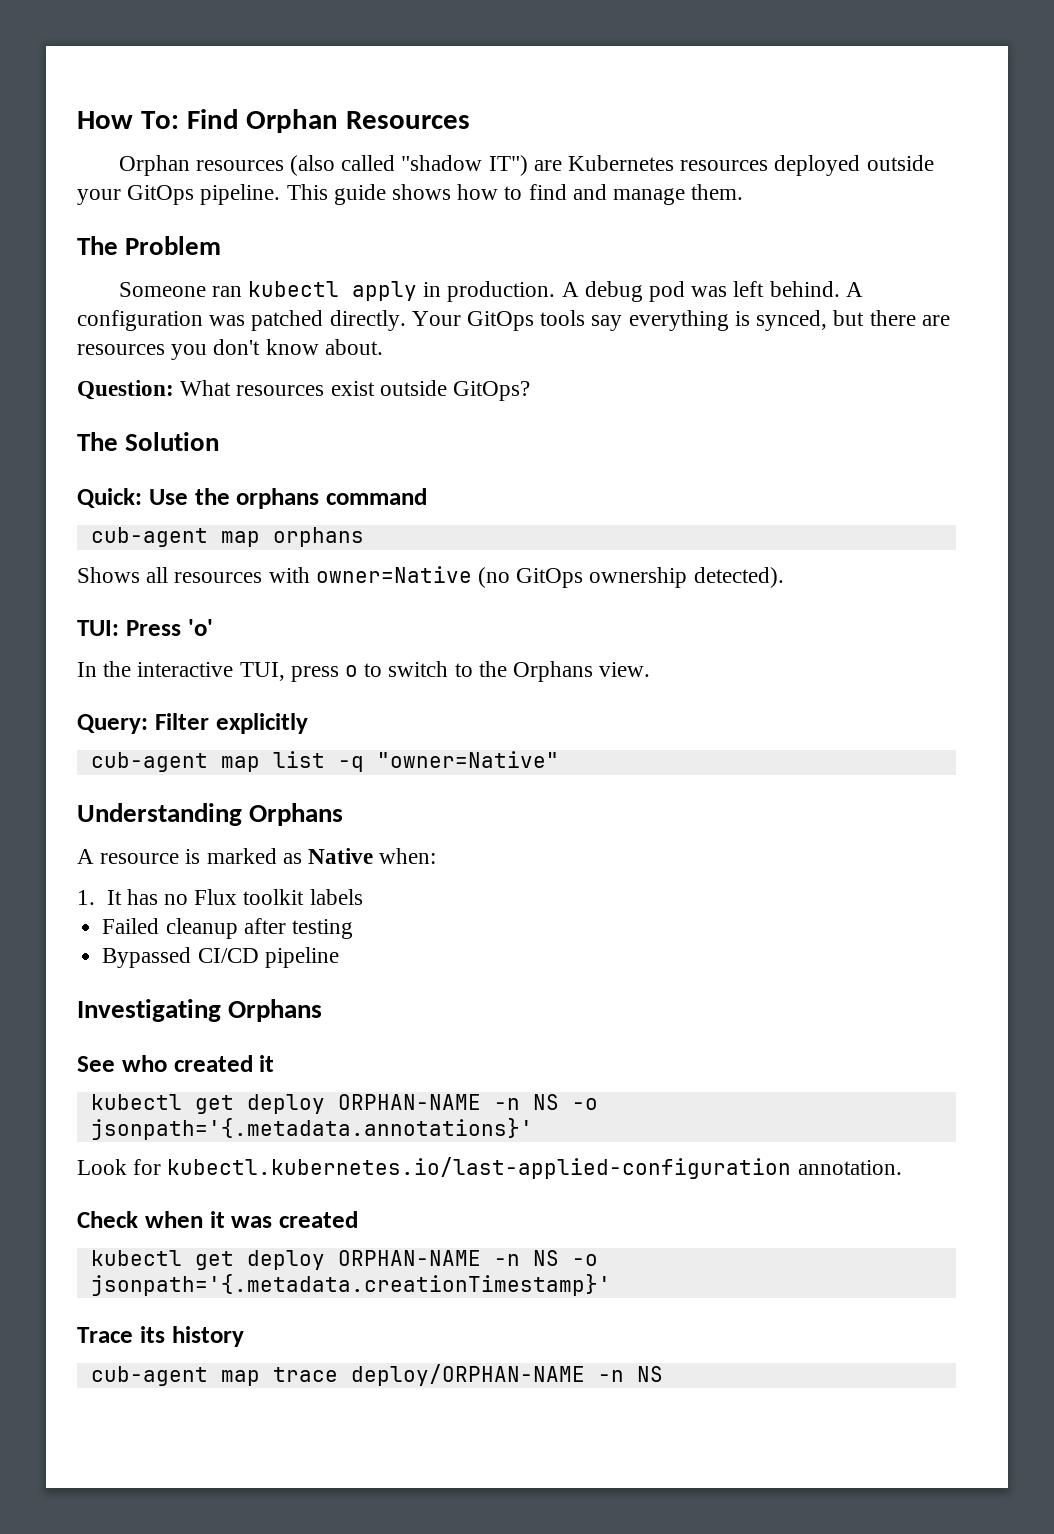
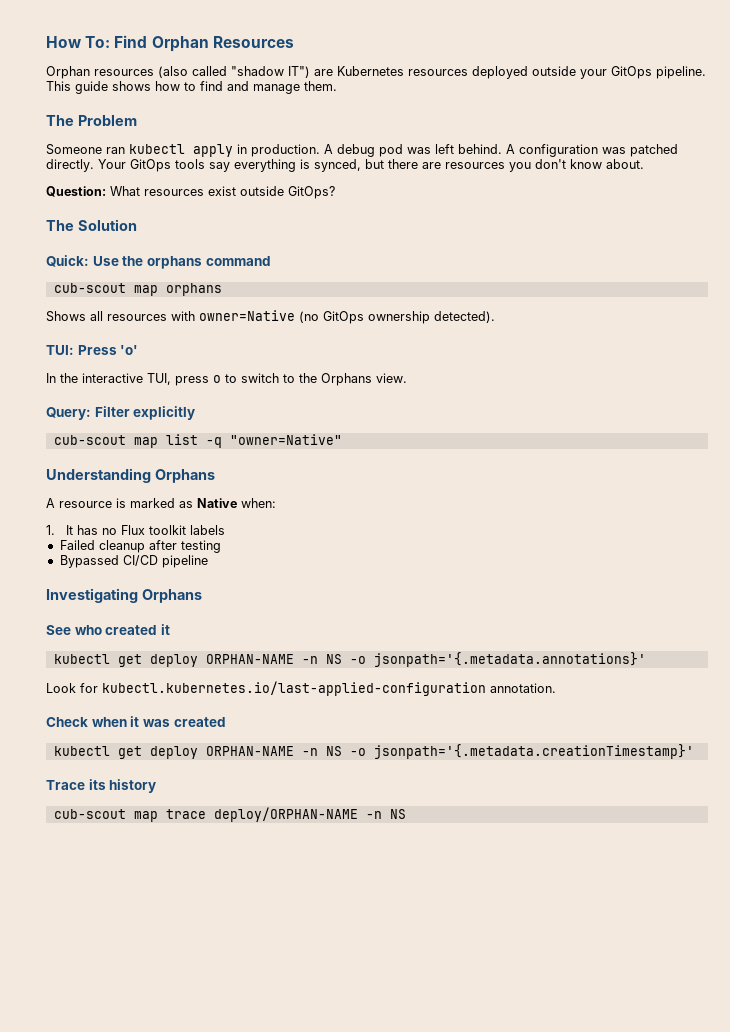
[90,527,208,547] cub-agent -> [53,283,126,293] cub-scout
[90,752,208,772] cub-agent -> [53,435,126,445] cub-scout
[90,1366,208,1386] cub-agent -> [53,809,126,819] cub-scout

